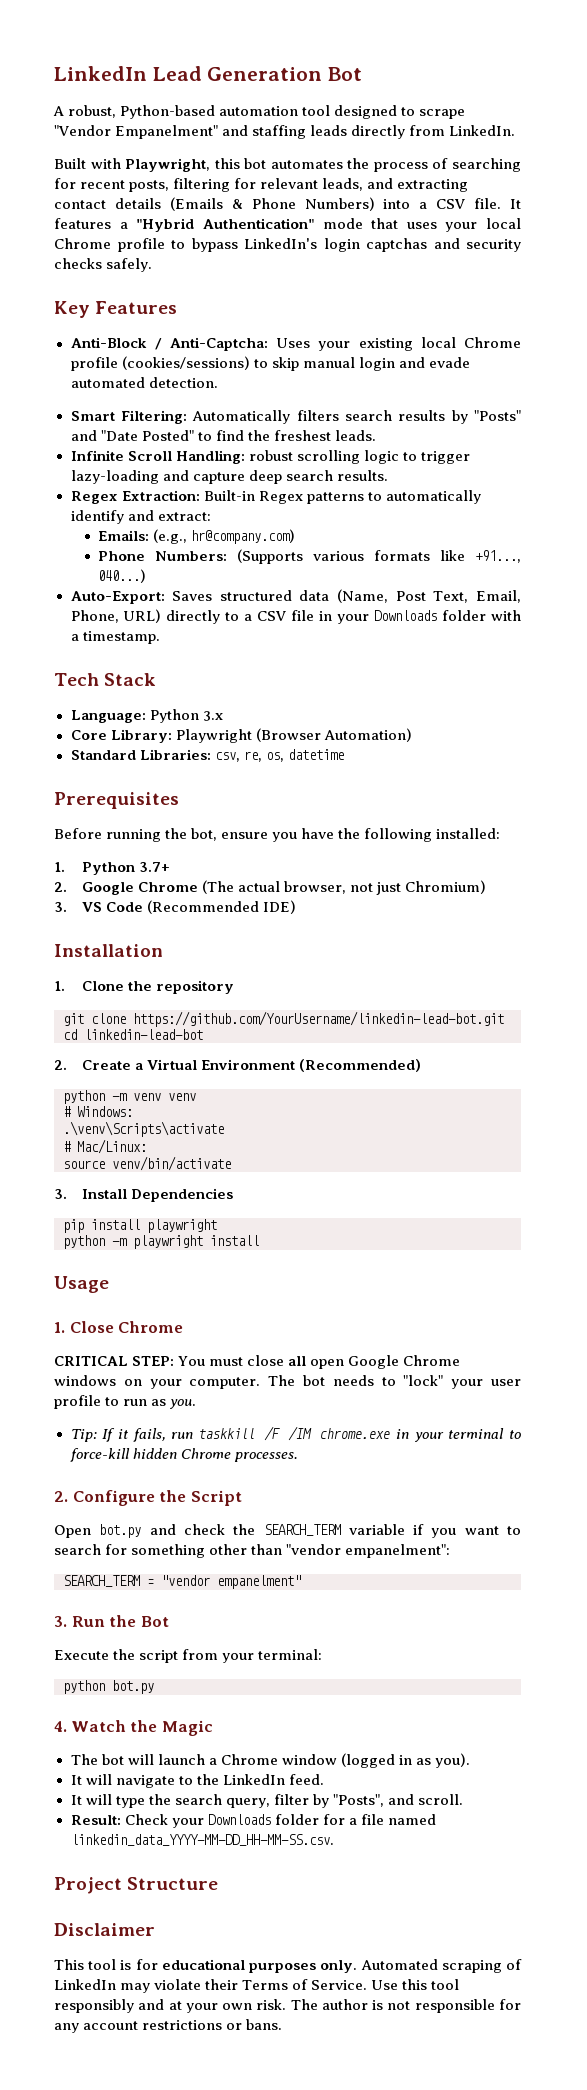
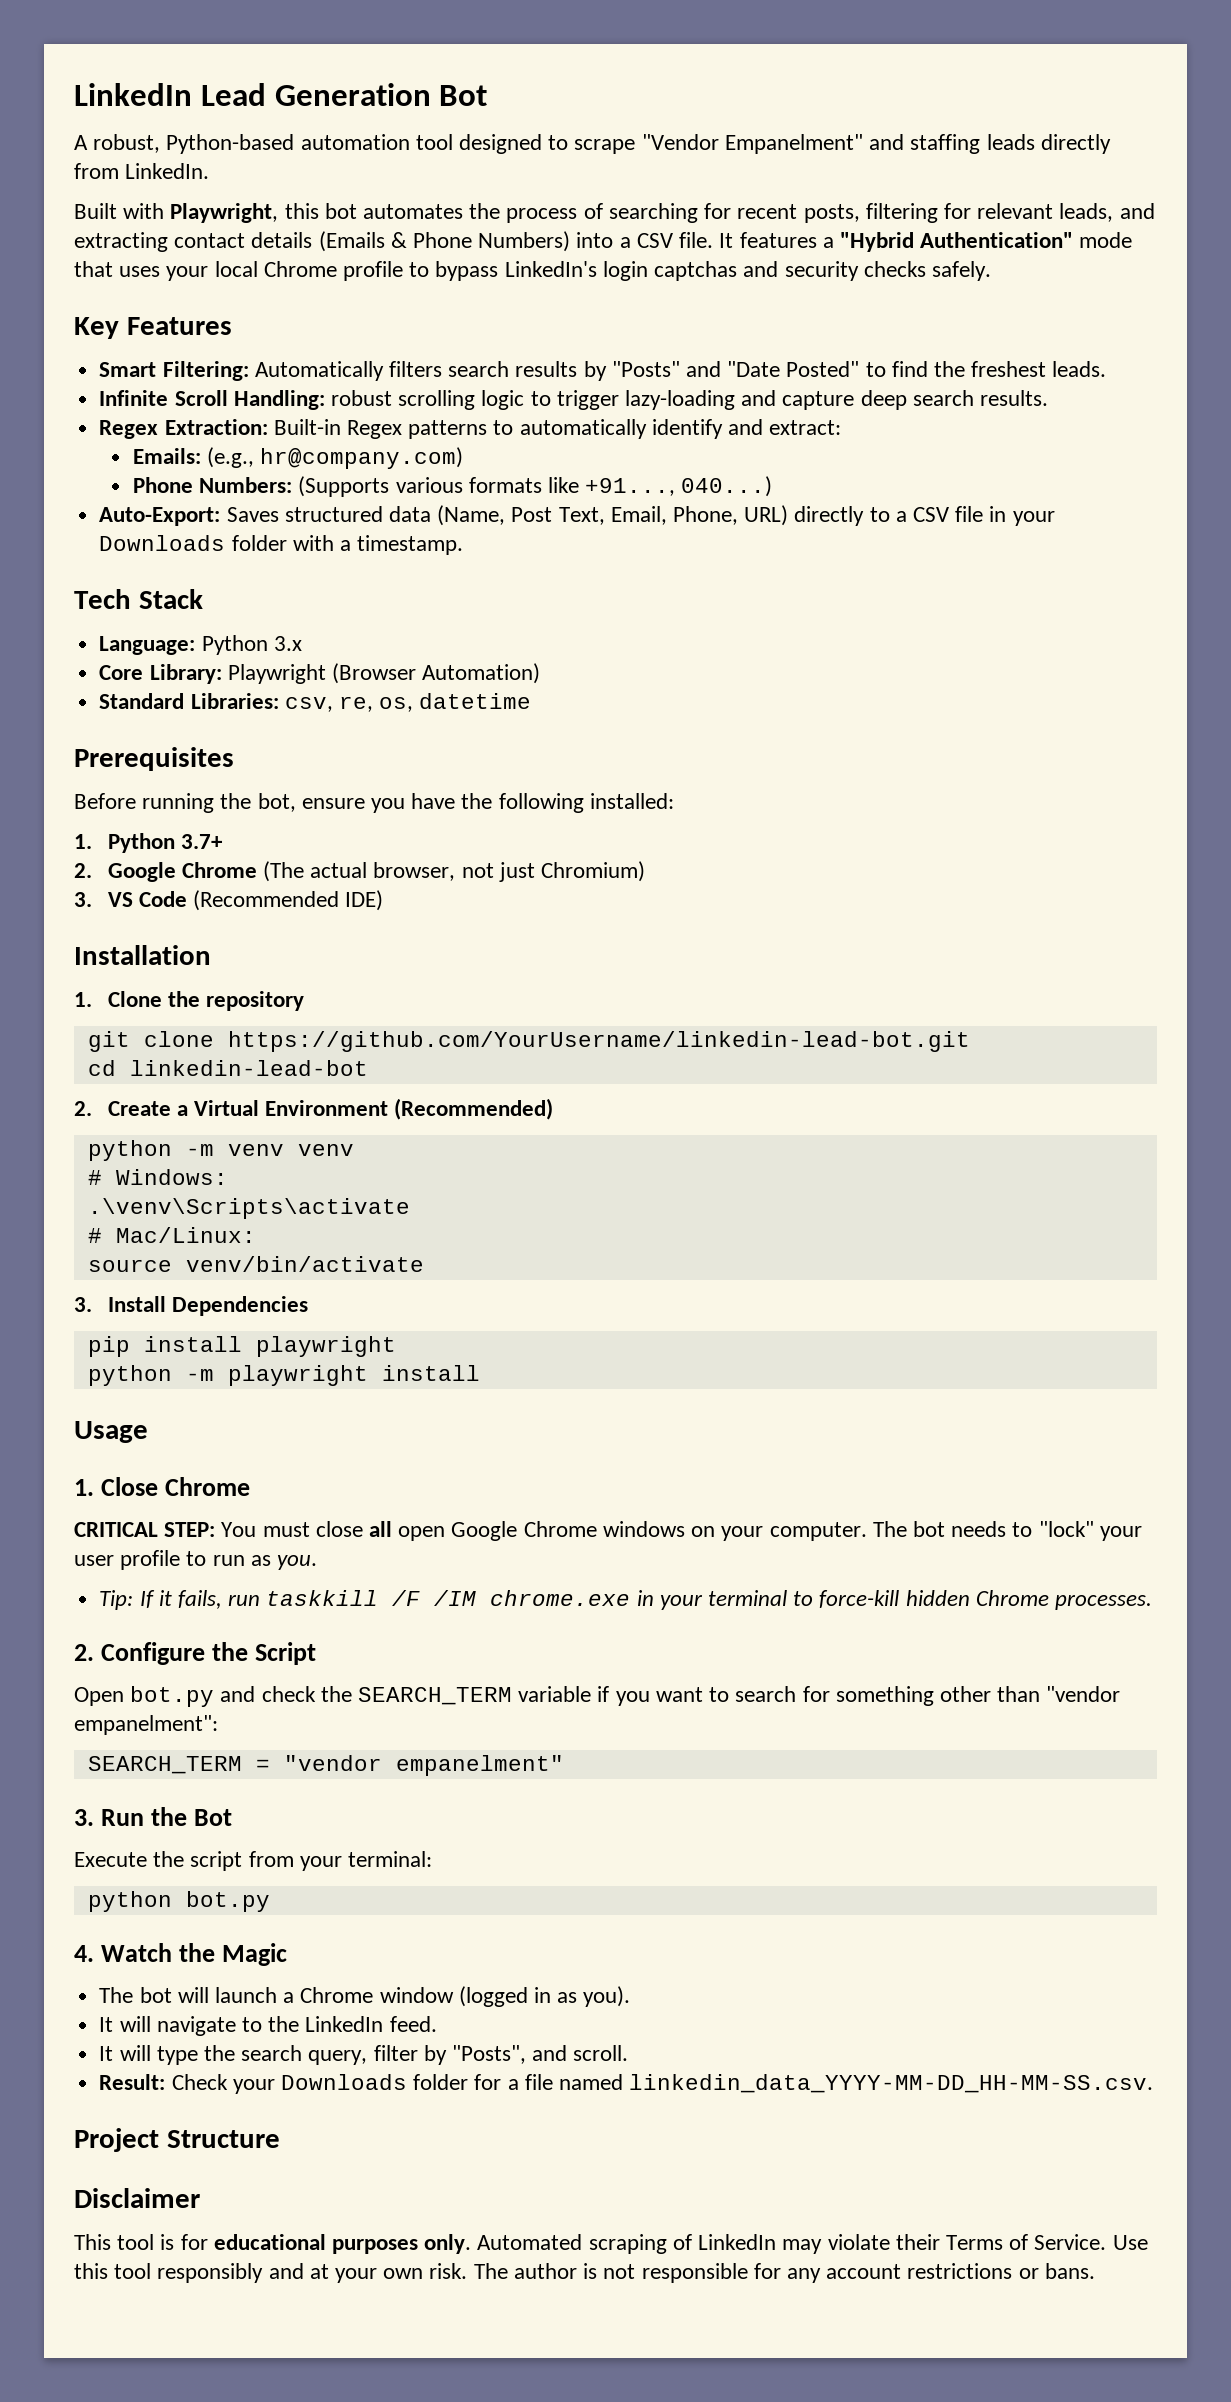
[70,337,521,351] [70,356,470,371] [70,377,218,388] // Anti-Block / Anti-Captcha: Uses your existing local Chrome profile (cookies/sessions) to skip manual login and evade automated detection. -> (232, 326) none

